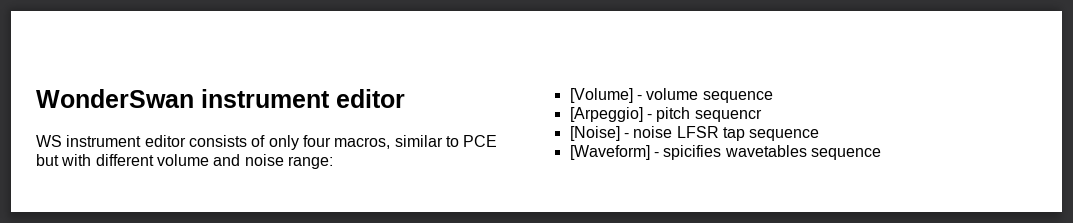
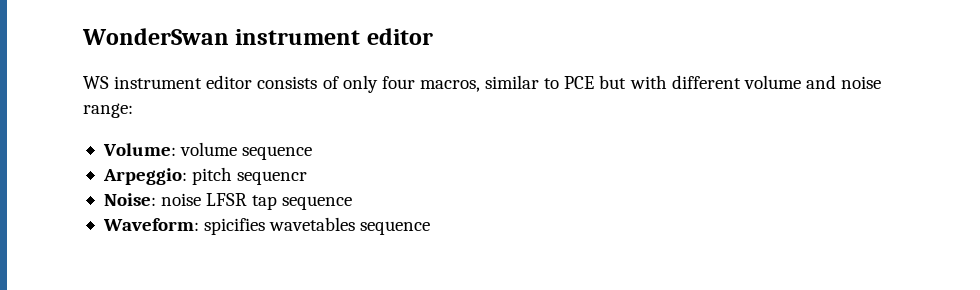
[569,88,642,103] [Volume] - -> [102,143,176,156] Volume:
[569,107,652,122] [Arpeggio] - -> [102,168,187,185] Arpeggio:
[569,126,629,141] [Noise] - -> [103,193,156,206] Noise:
[569,145,659,160] [Waveform] - -> [102,218,199,231] Waveform:

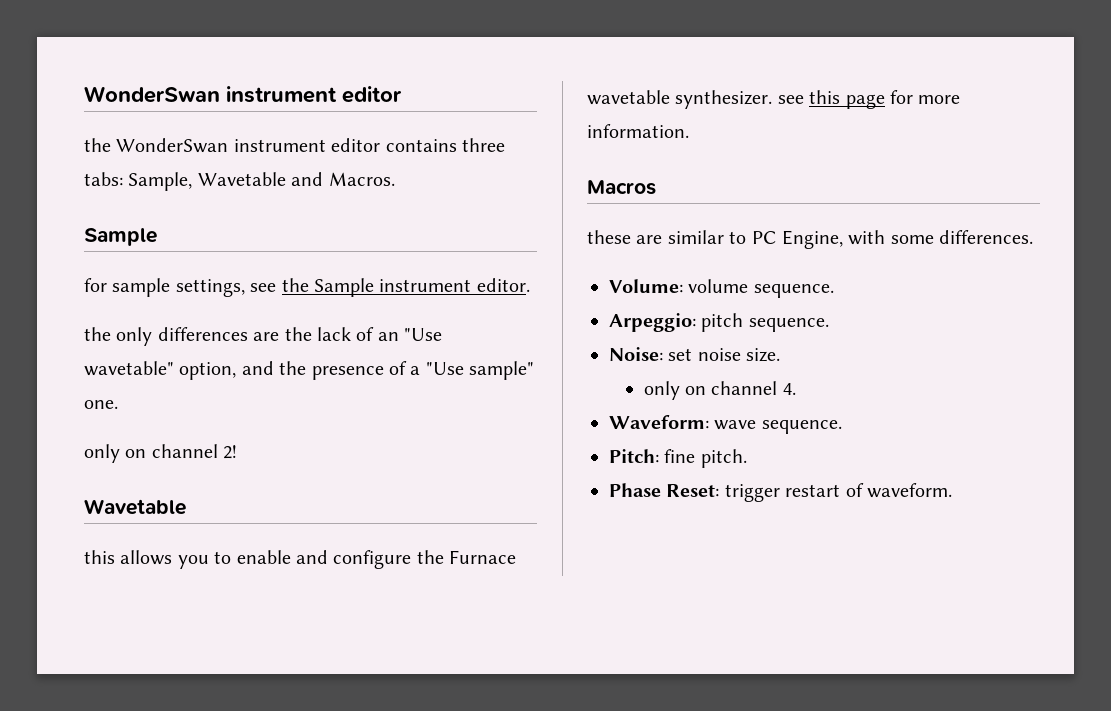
[83,75,882,93] [83,103,133,118] WS instrument editor consists of only four macros, similar to PCE but with different volume and noise range: -> [84,138,505,153] [84,172,395,191] [84,228,157,246] [84,278,530,297] [84,327,443,346] [84,361,535,380] [84,400,118,409] [84,444,238,463] [84,499,186,515] [84,550,517,569] [587,90,961,109] [587,124,689,138] [587,180,656,195] [587,230,1034,249] the WonderSwan instrument editor contains three tabs: Sample, Wavetable and Macros. // Sample // for sample settings, see the Sample instrument editor. // the only differences are the lack of an "Use wavetable" option, and the presence of a "Use sample" one. // only on channel 2! // Wavetable // this allows you to enable and configure the Furnace wavetable synthesizer. see this page for more information. // Macros // these are similar to PC Engine, with some differences.
[242,146,313,160] sequence -> [753,284,834,298] sequence.
[237,171,308,185] sequencr -> [748,318,829,332] sequence.
[161,193,353,210] [102,217,431,235] noise LFSR tap sequence // Waveform: spicifies wavetables sequence -> [668,348,781,362] [643,381,796,400] [609,415,842,434] [609,449,747,468] [609,483,952,502] set noise size. // only on channel 4. // Waveform: wave sequence. // Pitch: fine pitch. // Phase Reset: trigger restart of waveform.

